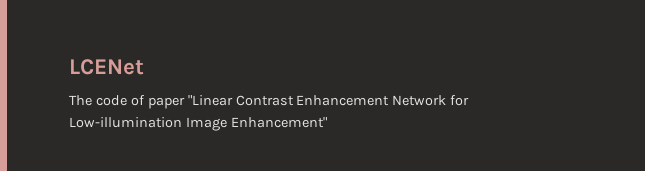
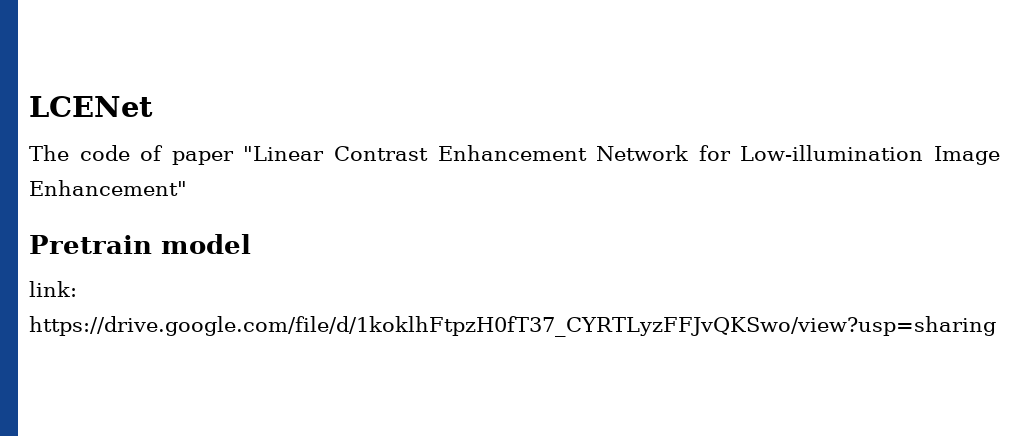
(327, 122) none -> [29,234,251,254] [29,281,77,297] [29,316,996,337] // Pretrain model // link: https://drive.google.com/file/d/1koklhFtpzH0fT37_CYRTLyzFFJvQKSwo/view?usp=sharing

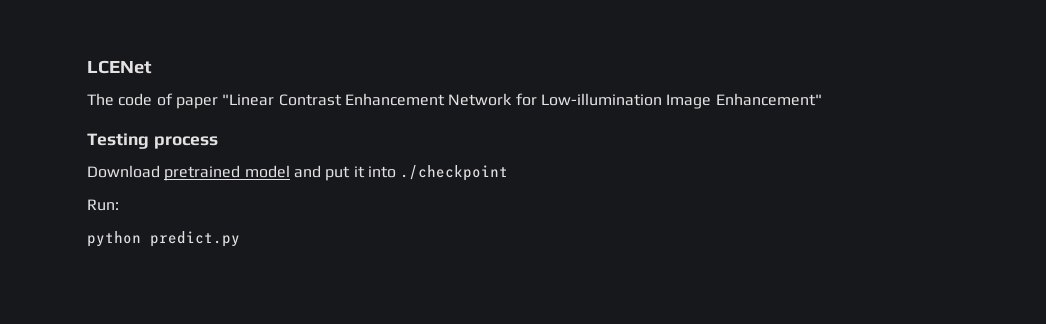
[29,234,251,254] [29,281,77,297] [29,316,996,337] Pretrain model // link: https://drive.google.com/file/d/1koklhFtpzH0fT37_CYRTLyzFFJvQKSwo/view?usp=sharing -> [87,133,218,149] [87,165,509,181] [87,199,119,211] [87,231,240,247] Testing process // Download pretrained model and put it into ./checkpoint // Run: // python predict.py

